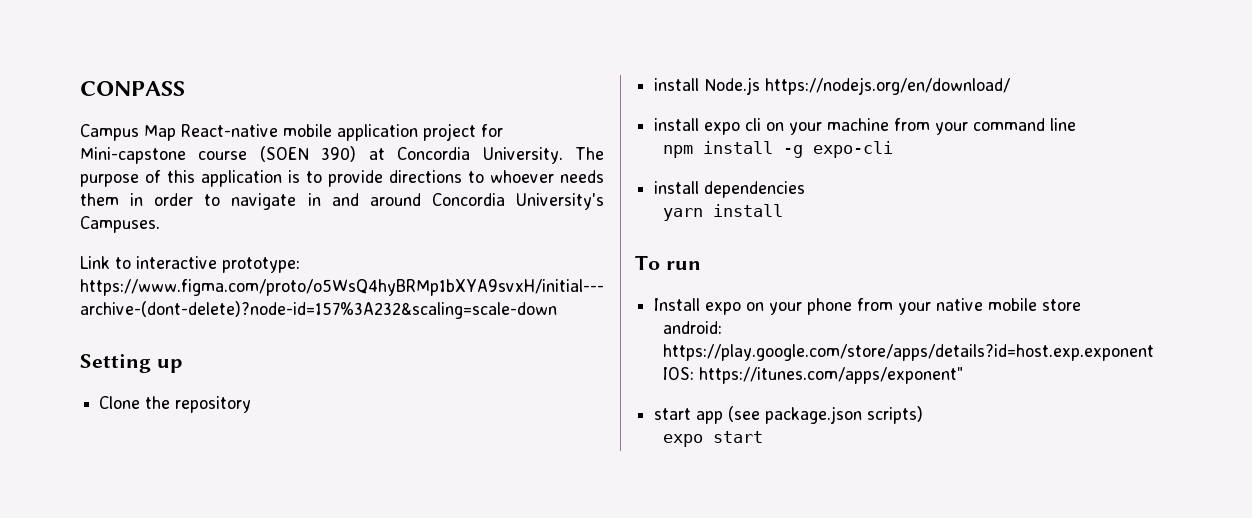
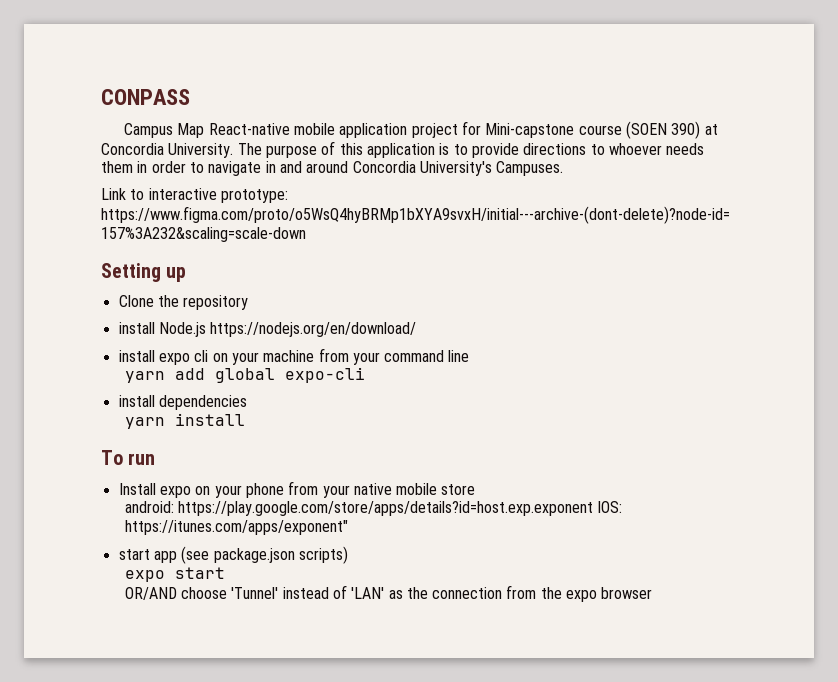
[662,141,803,158] npm install -g -> [124,368,275,383] yarn add global
(763, 437) none -> [124,585,653,602] // OR/AND choose 'Tunnel' instead of 'LAN' as the connection from the expo browser

